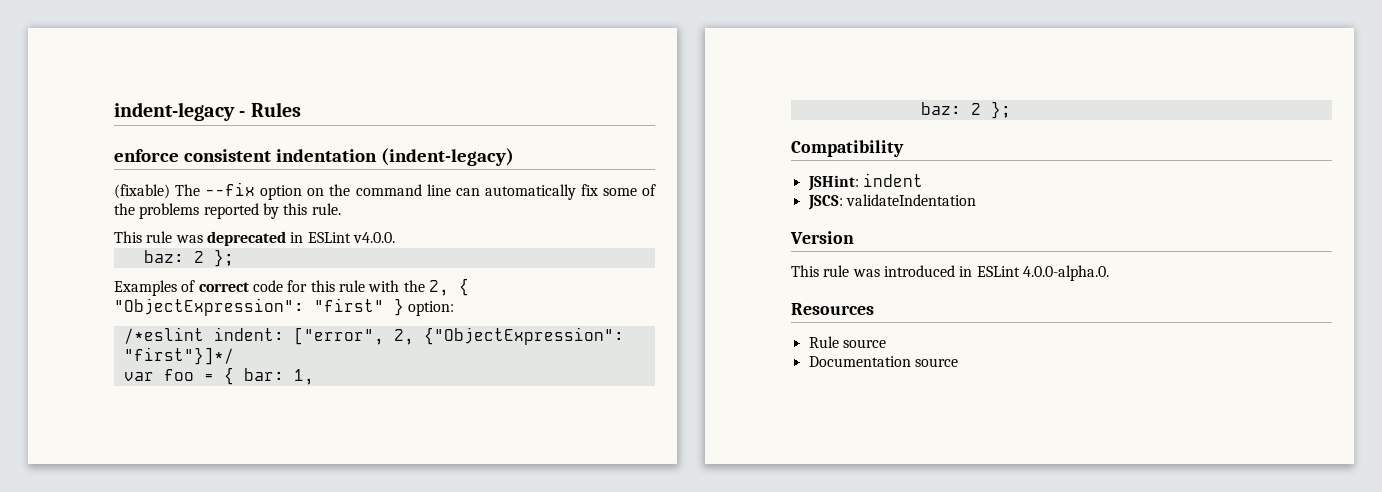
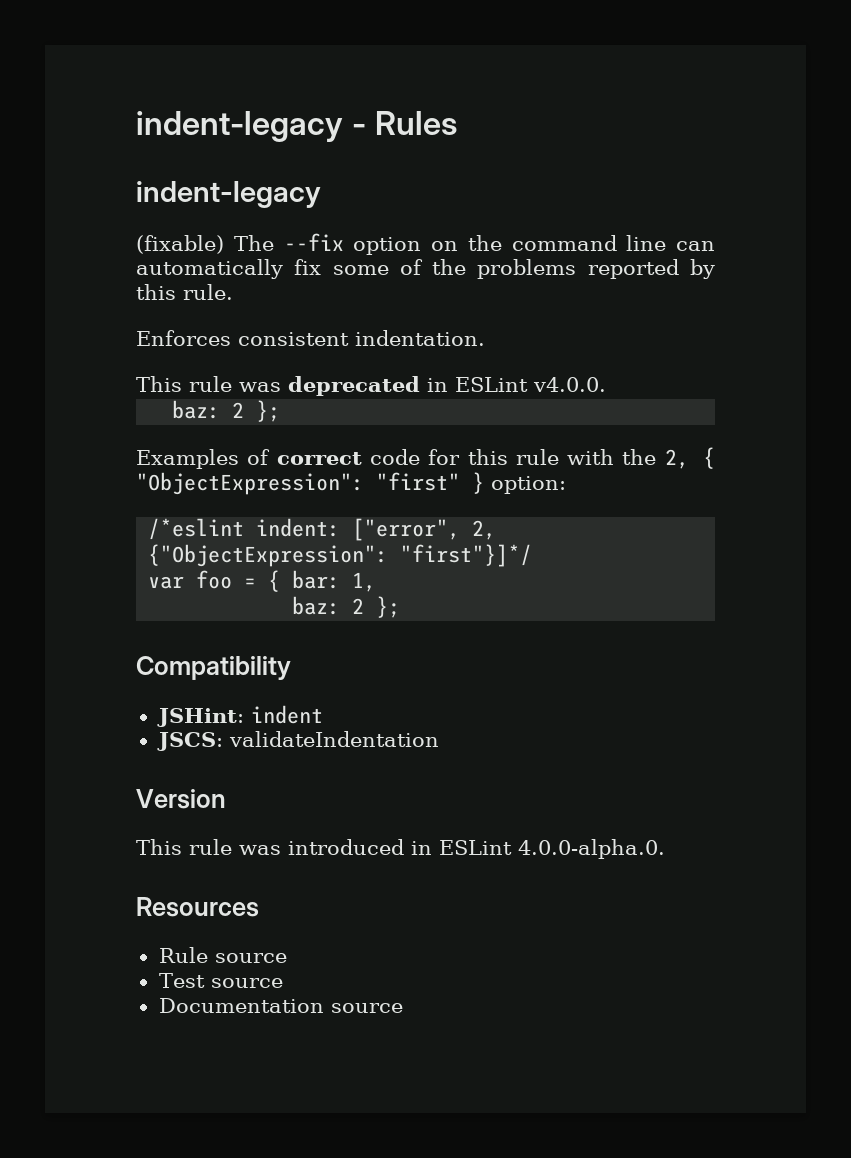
[114,148,514,166] enforce consistent indentation (indent-legacy) -> [136,181,321,208] indent-legacy
(341, 209) none -> [136,330,485,346] // Enforces consistent indentation.
(886, 343) none -> [158,973,283,988] // Test source

